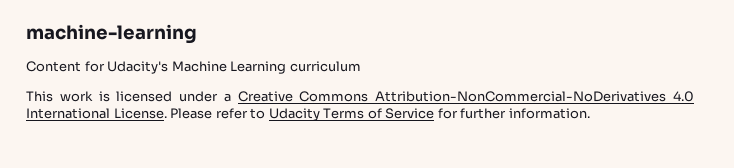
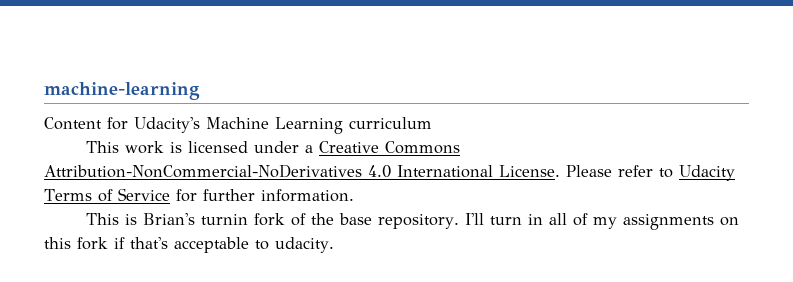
(590, 113) none -> [85,213,739,230] [44,237,334,253] // This is Brian's turnin fork of the base repository. I'll turn in all of my assignments on this fork if that's acceptable to udacity.

